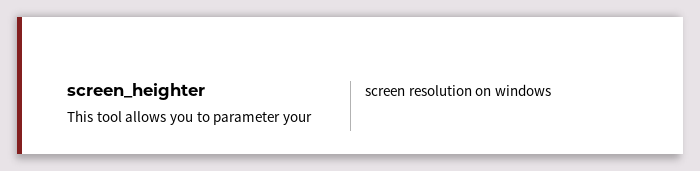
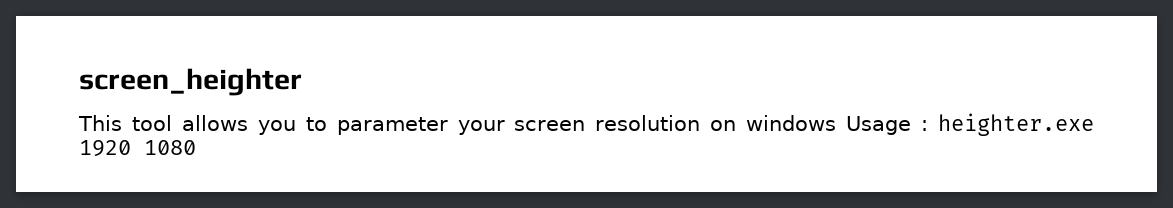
(551, 90) none -> [846,113,1094,136] [79,140,196,157] Usage : heighter.exe 1920 1080

